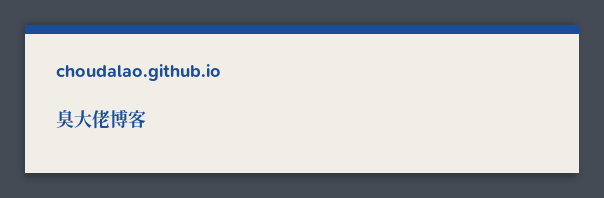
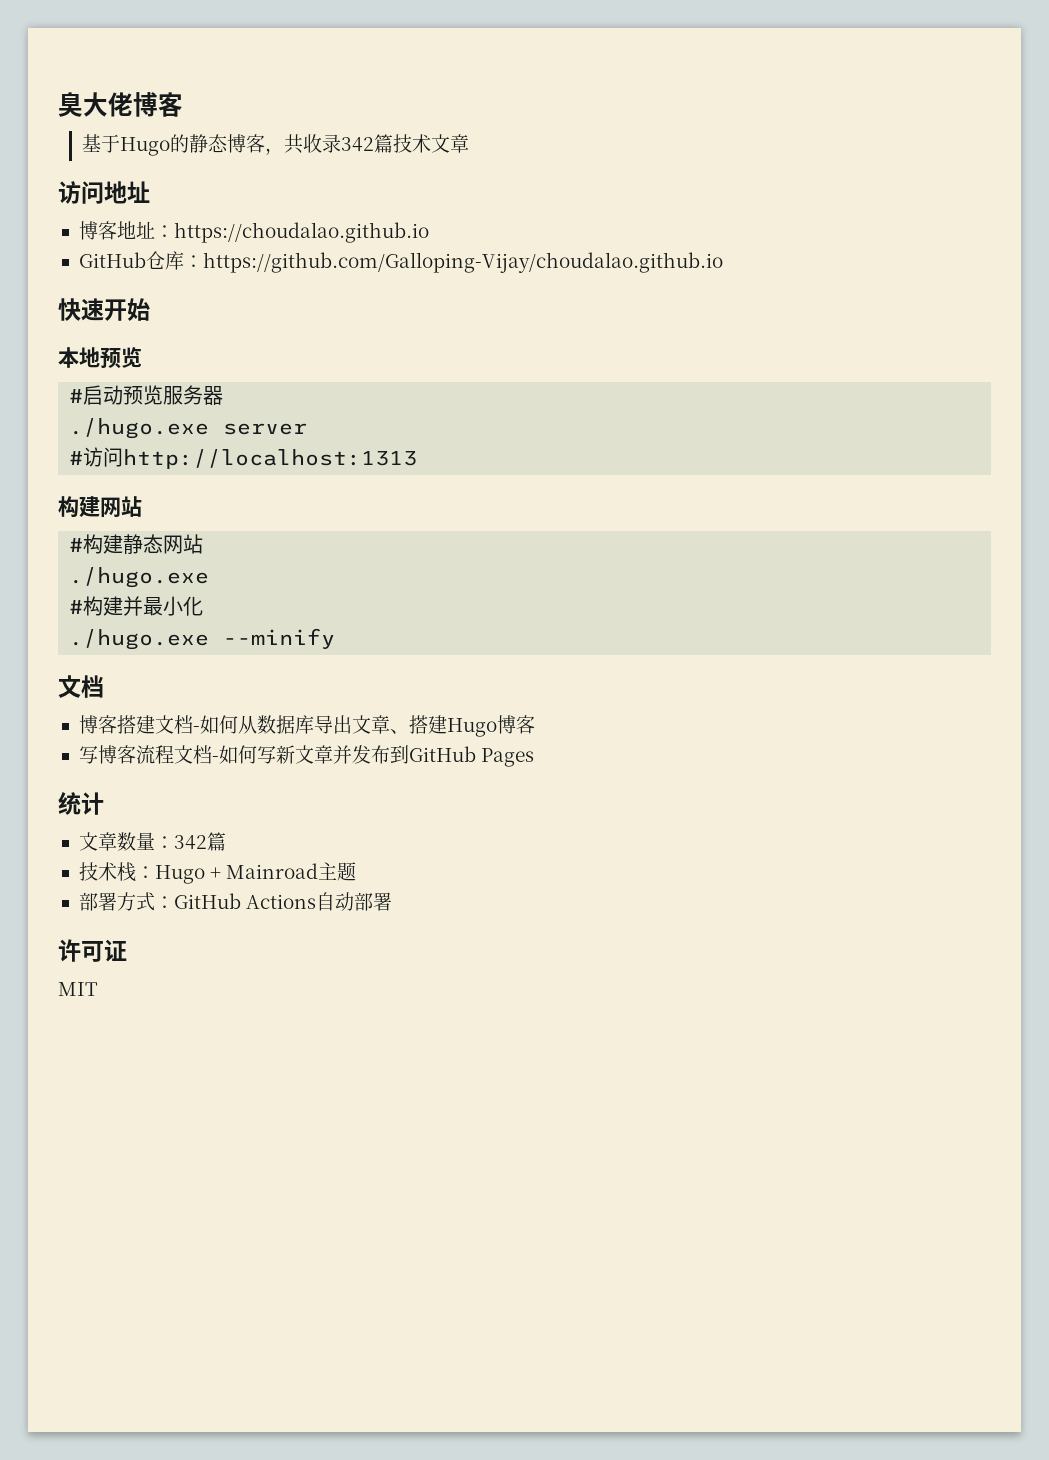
[56,64,221,81] choudalao.github.io // -> (58, 104) none
(146, 119) none -> [82,134,470,156] [58,181,150,204] [78,221,429,243] [78,251,723,273] [58,298,150,321] [58,347,142,369] [69,385,224,405] [69,418,308,439] [69,447,418,469] [58,496,142,518] [69,534,204,554] [69,567,210,588] [69,596,204,616] [69,628,336,650] [58,675,104,698] [78,715,535,737] [78,745,535,767] [58,792,104,815] [78,832,226,851] [78,862,357,884] [78,892,393,911] [58,939,127,962] [58,982,98,996] // 基于Hugo的静态博客，共收录342篇技术文章 // 访问地址 // 博客地址：https://choudalao.github.io // GitHub仓库：https://github.com/Galloping-Vijay/choudalao.github.io // 快速开始 // 本地预览 // #启动预览服务器 // ./hugo.exe server // #访问http://localhost:1313 // 构建网站 // #构建静态网站 // ./hugo.exe // #构建并最小化 // ./hugo.exe --minify // 文档 // 博客搭建文档-如何从数据库导出文章、搭建Hugo博客 // 写博客流程文档-如何写新文章并发布到GitHub Pages // 统计 // 文章数量：342篇 // 技术栈：Hugo + Mainroad主题 // 部署方式：GitHub Actions自动部署 // 许可证 // MIT

